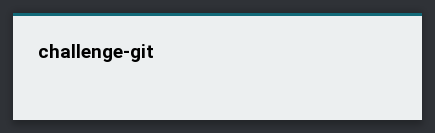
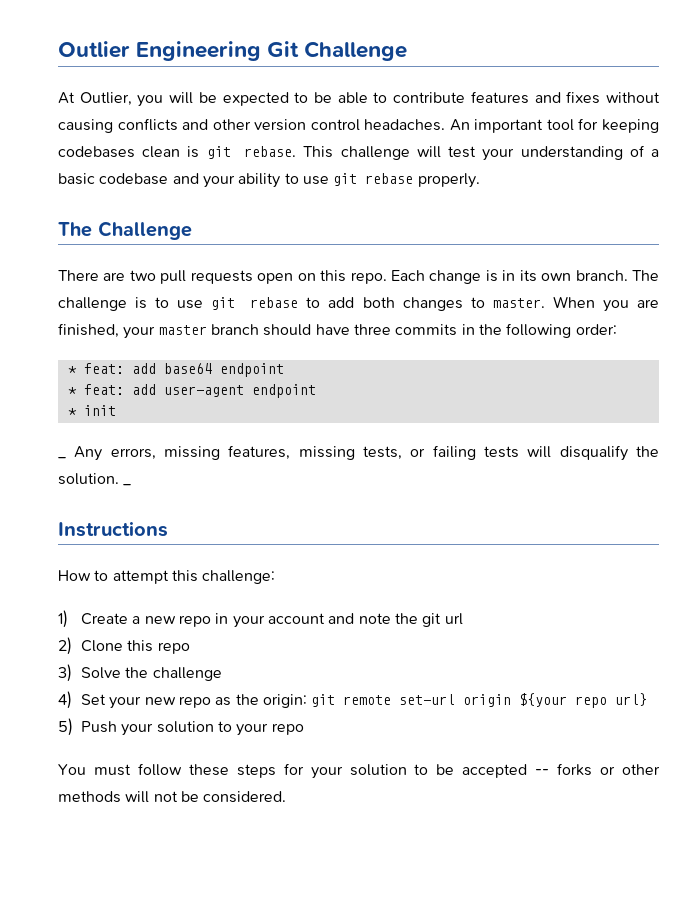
[38,44,154,62] challenge-git -> [58,41,408,61] [58,91,660,107] [58,118,659,133] [58,145,659,161] [58,173,480,188] [58,221,192,240] [58,270,659,284] [58,296,659,312] [58,323,617,339] [67,363,284,377] [67,384,316,398] [67,405,116,416] [58,445,659,461] [58,473,132,486] [58,521,168,537] [58,570,276,584] [58,610,463,628] [58,637,190,655] [58,664,222,682] [58,691,648,709] [58,718,304,736] [58,763,661,779] [58,791,287,803] Outlier Engineering Git Challenge // At Outlier, you will be expected to be able to contribute features and fixes without causing conflicts and other version control headaches. An important tool for keeping codebases clean is git rebase. This challenge will test your understanding of a basic codebase and your ability to use git rebase properly. // The Challenge // There are two pull requests open on this repo. Each change is in its own branch. The challenge is to use git rebase to add both changes to master. When you are finished, your master branch should have three commits in the following order: // * feat: add base64 endpoint // * feat: add user-agent endpoint // * init // _ Any errors, missing features, missing tests, or failing tests will disqualify the solution. _ // Instructions // How to attempt this challenge: // 1) Create a new repo in your account and note the git url // 2) Clone this repo // 3) Solve the challenge // 4) Set your new repo as the origin: git remote set-url origin ${your repo url} // 5) Push your solution to your repo // You must follow these steps for your solution to be accepted -- forks or other methods will not be considered.

